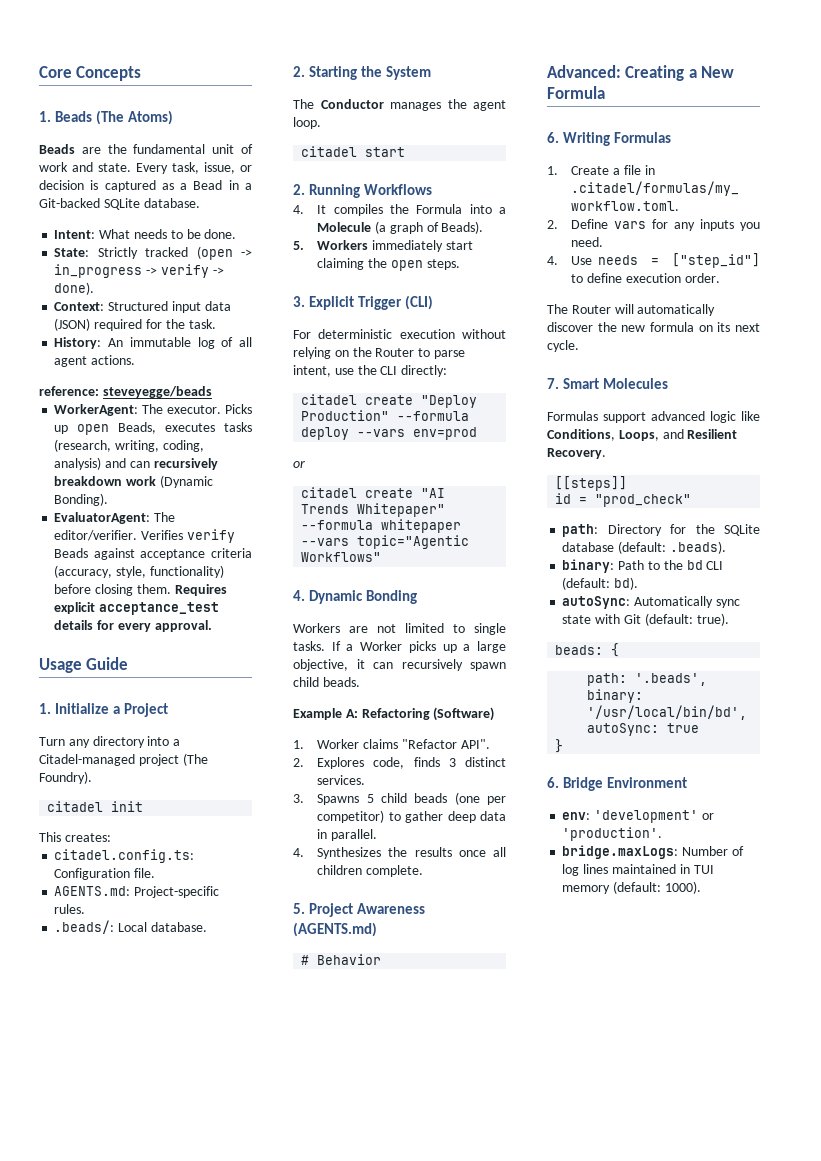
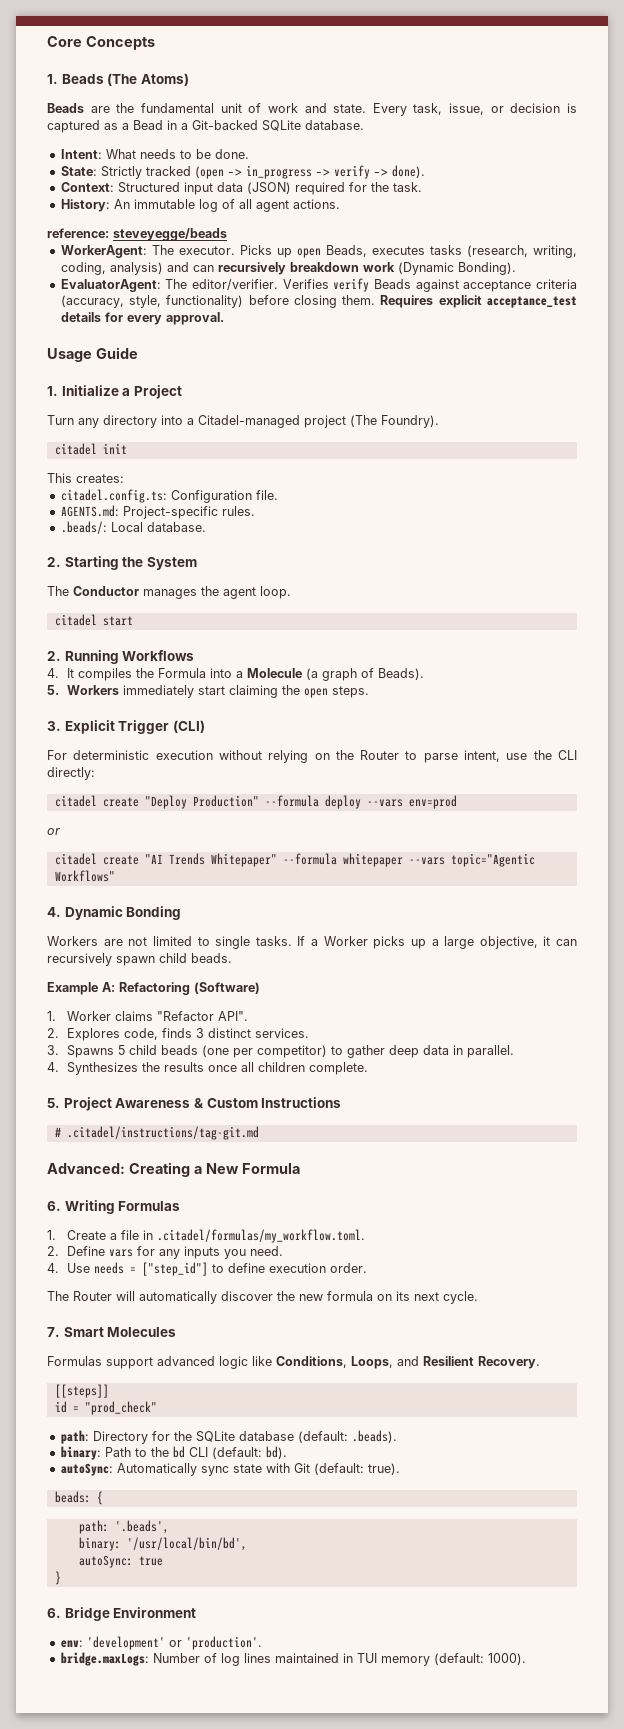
[293,922,377,937] (AGENTS.md) -> [193,1097,342,1108] & Custom Instructions
[317,954,382,965] Behavior -> [66,1126,259,1140] .citadel/instructions/tag-git.md

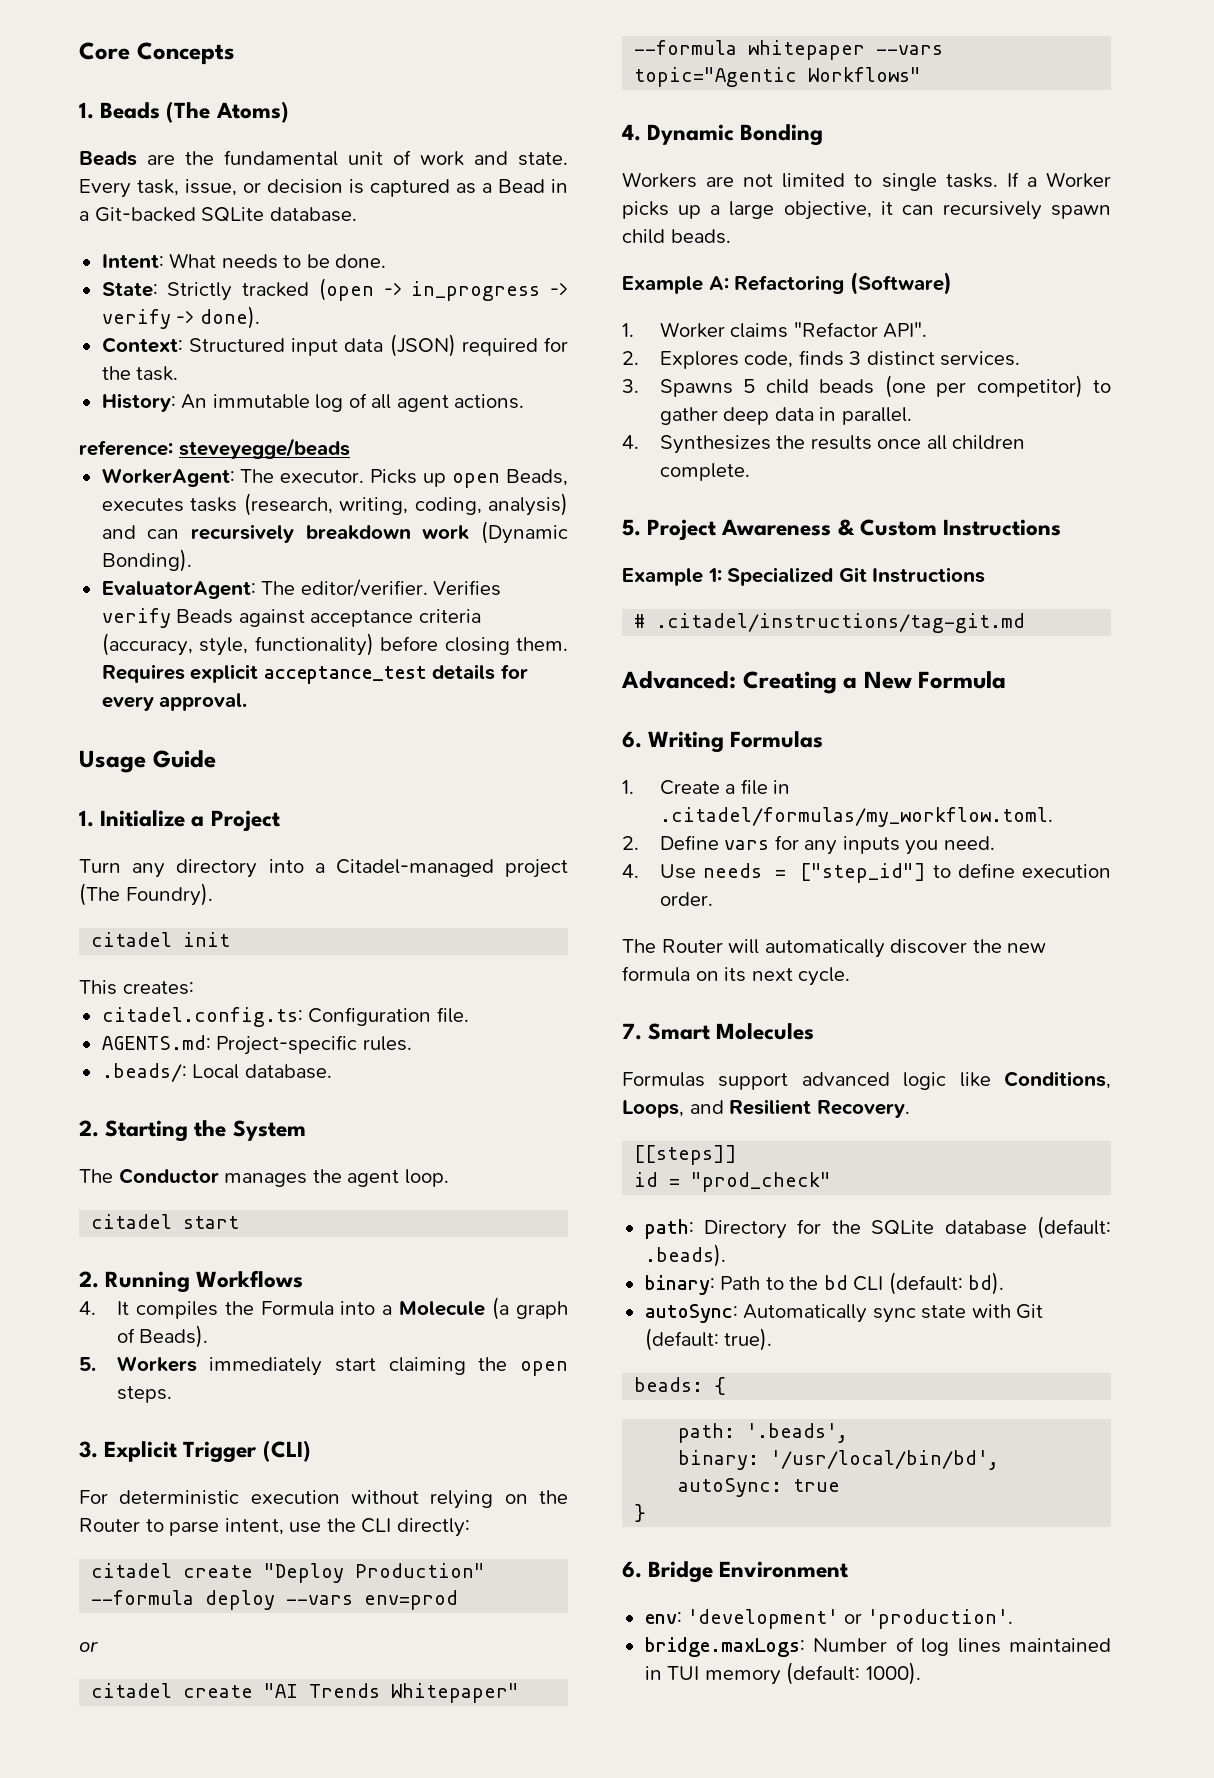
(342, 1102) none -> [622,567,986,586] // Example 1: Specialized Git Instructions

